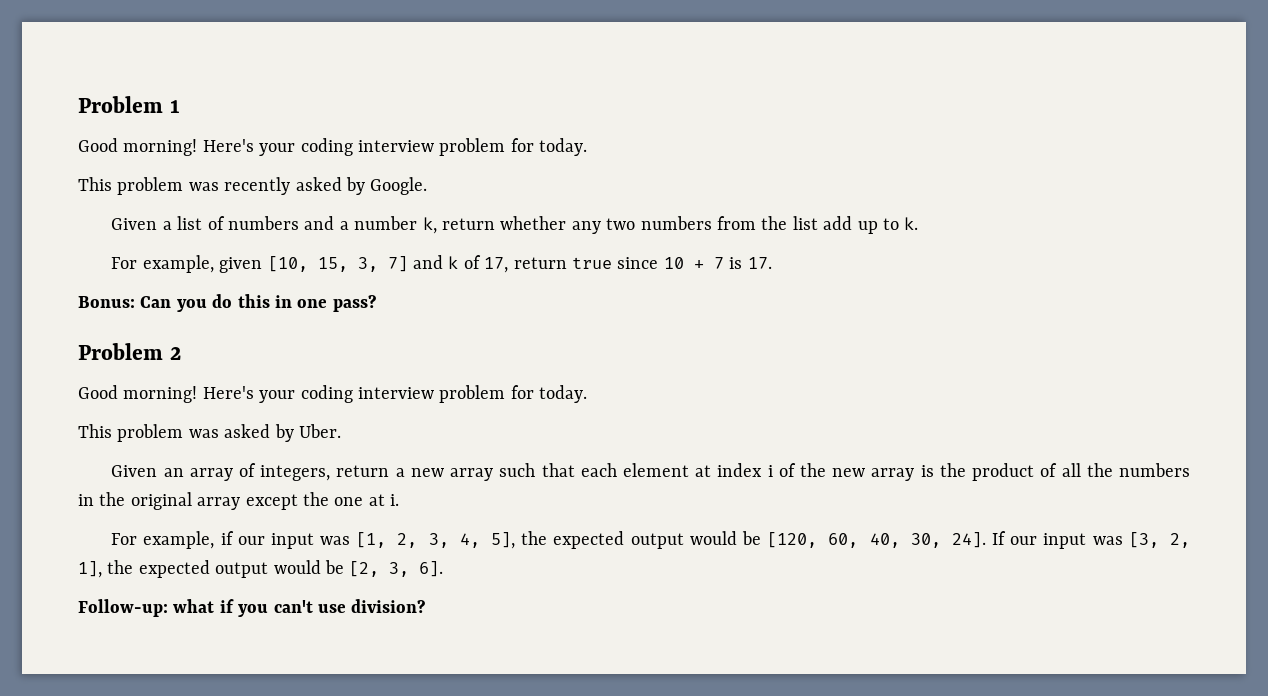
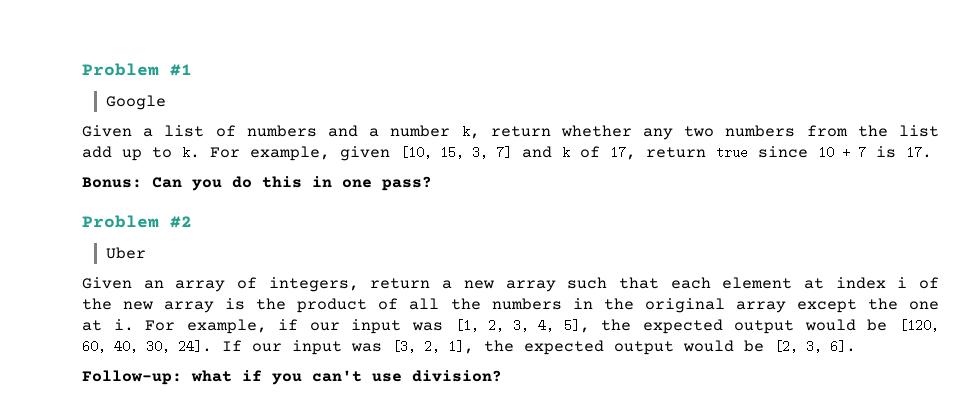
[78,96,180,113] [78,138,588,156] [78,177,428,195] Problem 1 // Good morning! Here's your coding interview problem for today. // This problem was recently asked by Google. -> [82,63,192,76] [105,95,166,110] Problem #1 // Google
(919, 223) // -> (200, 152) none
[169,347,181,360] [78,385,588,403] [78,424,341,442] 2 // Good morning! Here's your coding interview problem for today. // This problem was asked by Uber. -> [170,216,192,228] [105,247,146,259] #2 // Uber
(400, 500) // -> (134, 325) none

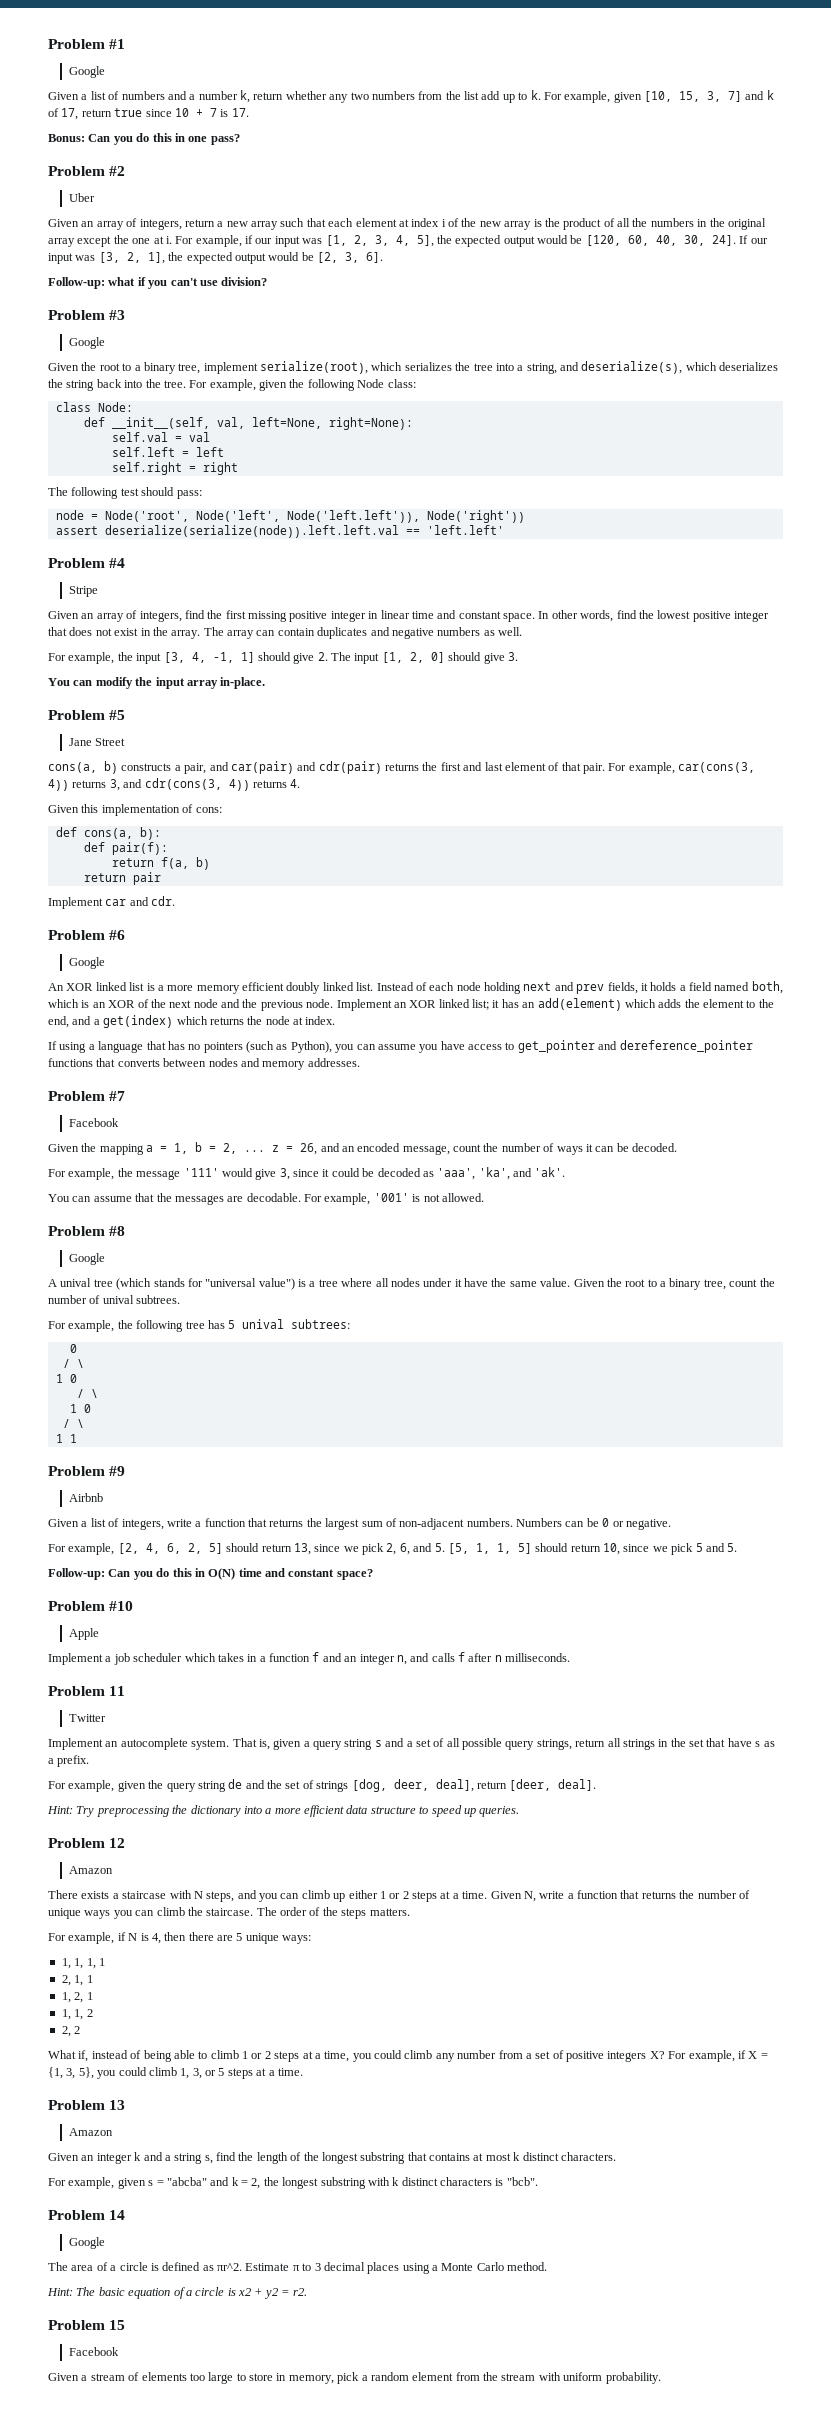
(502, 376) none -> [48,310,126,320] [68,337,105,349] [48,361,779,374] [48,379,416,391] [55,402,133,412] [83,417,413,430] [111,432,210,442] [111,447,224,457] [111,462,238,475] [48,487,202,499] [55,510,525,523] [55,525,504,538] [48,558,126,568] [68,586,98,597] [48,610,769,622] [48,627,522,639] [48,652,518,664] [48,677,266,689] [48,710,126,720] [68,738,126,746] [48,761,756,774] [48,778,301,791] [48,804,222,816] [55,827,161,840] [83,842,168,855] [111,857,210,870] [83,872,161,885] [48,896,176,909] [48,930,126,940] [68,957,105,969] [48,981,783,994] [48,998,774,1011] [48,1015,336,1028] [48,1040,753,1053] [48,1058,360,1070] [48,1091,126,1101] [68,1118,119,1127] [48,1142,677,1155] [48,1167,566,1180] [48,1193,484,1205] [48,1226,126,1236] [68,1253,105,1265] [48,1278,775,1290] [48,1295,181,1304] [48,1319,351,1332] [69,1344,77,1353] [62,1359,84,1368] [55,1374,77,1383] [76,1389,98,1398] [69,1404,91,1413] [62,1419,84,1428] [55,1434,77,1443] [48,1466,126,1476] [68,1493,103,1502] [48,1518,671,1530] [48,1543,738,1555] [48,1568,373,1580] [48,1601,134,1611] [68,1628,99,1640] [48,1652,571,1665] [48,1686,126,1696] [68,1714,106,1722] [48,1738,775,1750] [48,1755,90,1767] [48,1779,597,1792] [47,1805,520,1817] [48,1838,126,1848] [68,1866,113,1874] [48,1890,750,1902] [48,1907,410,1919] [48,1932,312,1944] [61,1958,105,1969] [61,1975,93,1986] [61,1992,93,2003] [61,2009,93,2020] [61,2026,81,2037] [48,2050,768,2062] [48,2067,303,2079] [48,2100,126,2110] [68,2128,113,2136] [48,2152,616,2164] [48,2177,538,2189] [48,2210,126,2220] [68,2237,105,2249] [48,2262,548,2274] [47,2287,307,2299] [48,2320,126,2330] [68,2347,119,2356] [48,2372,661,2384] // Problem #3 // Google // Given the root to a binary tree, implement serialize(root), which serializes the tree into a string, and deserialize(s), which deserializes the string back into the tree. For example, given the following Node class: // class Node: // def __init__(self, val, left=None, right=None): // self.val = val // self.left = left // self.right = right // The following test should pass: // node = Node('root', Node('left', Node('left.left')), Node('right')) // assert deserialize(serialize(node)).left.left.val == 'left.left' // Problem #4 // Stripe // Given an array of integers, find the first missing positive integer in linear time and constant space. In other words, find the lowest positive integer that does not exist in the array. The array can contain duplicates and negative numbers as well. // For example, the input [3, 4, -1, 1] should give 2. The input [1, 2, 0] should give 3. // You can modify the input array in-place. // Problem #5 // Jane Street // cons(a, b) constructs a pair, and car(pair) and cdr(pair) returns the first and last element of that pair. For example, car(cons(3, 4)) returns 3, and cdr(cons(3, 4)) returns 4. // Given this implementation of cons: // def cons(a, b): // def pair(f): // return f(a, b) // return pair // Implement car and cdr. // Problem #6 // Google // An XOR linked list is a more memory efficient doubly linked list. Instead of each node holding next and prev fields, it holds a field named both, which is an XOR of the next node and the previous node. Implement an XOR linked list; it has an add(element) which adds the element to the end, and a get(index) which returns the node at index. // If using a language that has no pointers (such as Python), you can assume you have access to get_pointer and dereference_pointer functions that converts between nodes and memory addresses. // Problem #7 // Facebook // Given the mapping a = 1, b = 2, ... z = 26, and an encoded message, count the number of ways it can be decoded. // For example, the message '111' would give 3, since it could be decoded as 'aaa', 'ka', and 'ak'. // You can assume that the messages are decodable. For example, '001' is not allowed. // Problem #8 // Google // A unival tree (which stands for "universal value") is a tree where all nodes under it have the same value. Given the root to a binary tree, count the number of unival subtrees. // For example, the following tree has 5 unival subtrees: // 0 // / \ // 1 0 // / \ // 1 0 // / \ // 1 1 // Problem #9 // Airbnb // Given a list of integers, write a function that returns the largest sum of non-adjacent numbers. Numbers can be 0 or negative. // For example, [2, 4, 6, 2, 5] should return 13, since we pick 2, 6, and 5. [5, 1, 1, 5] should return 10, since we pick 5 and 5. // Follow-up: Can you do this in O(N) time and constant space? // Problem #10 // Apple // Implement a job scheduler which takes in a function f and an integer n, and calls f after n milliseconds. // Problem 11 // Twitter // Implement an autocomplete system. That is, given a query string s and a set of all possible query strings, return all strings in the set that have s as a prefix. // For example, given the query string de and the set of strings [dog, deer, deal], return [deer, deal]. // Hint: Try preprocessing the dictionary into a more efficient data structure to speed up queries. // Problem 12 // Amazon // There exists a staircase with N steps, and you can climb up either 1 or 2 steps at a time. Given N, write a function that returns the number of unique ways you can climb the staircase. The order of the steps matters. // For example, if N is 4, then there are 5 unique ways: // 1, 1, 1, 1 // 2, 1, 1 // 1, 2, 1 // 1, 1, 2 // 2, 2 // What if, instead of being able to climb 1 or 2 steps at a time, you could climb any number from a set of positive integers X? For example, if X = {1, 3, 5}, you could climb 1, 3, or 5 steps at a time. // Problem 13 // Amazon // Given an integer k and a string s, find the length of the longest substring that contains at most k distinct characters. // For example, given s = "abcba" and k = 2, the longest substring with k distinct characters is "bcb". // Problem 14 // Google // The area of a circle is defined as πr^2. Estimate π to 3 decimal places using a Monte Carlo method. // Hint: The basic equation of a circle is x2 + y2 = r2. // Problem 15 // Facebook // Given a stream of elements too large to store in memory, pick a random element from the stream with uniform probability.

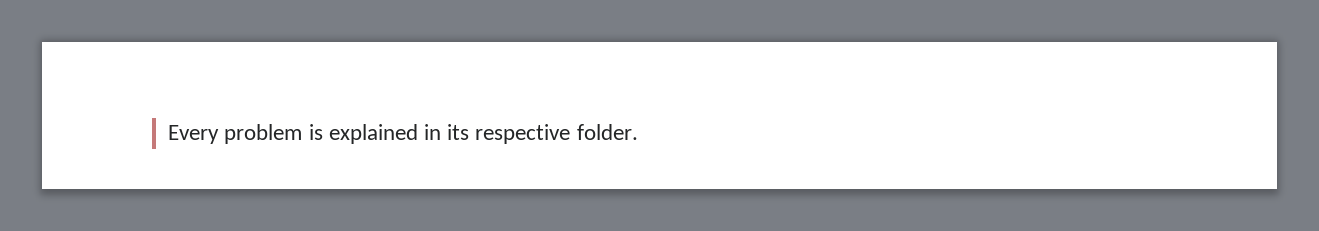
[48,39,126,49] [68,66,105,78] [48,90,774,103] [48,108,249,120] [48,133,240,145] [48,166,126,176] [68,193,95,202] [48,218,766,230] [48,235,768,247] [48,252,383,264] [48,277,268,289] [48,310,126,320] [68,337,105,349] [48,361,779,374] [48,379,416,391] [55,402,133,412] [83,417,413,430] [111,432,210,442] [111,447,224,457] [111,462,238,475] [48,487,202,499] [55,510,525,523] [55,525,504,538] [48,558,126,568] [68,586,98,597] [48,610,769,622] [48,627,522,639] [48,652,518,664] [48,677,266,689] [48,710,126,720] [68,738,126,746] [48,761,756,774] [48,778,301,791] [48,804,222,816] [55,827,161,840] [83,842,168,855] [111,857,210,870] [83,872,161,885] [48,896,176,909] [48,930,126,940] [68,957,105,969] [48,981,783,994] [48,998,774,1011] [48,1015,336,1028] [48,1040,753,1053] [48,1058,360,1070] [48,1091,126,1101] [68,1118,119,1127] [48,1142,677,1155] [48,1167,566,1180] [48,1193,484,1205] [48,1226,126,1236] [68,1253,105,1265] [48,1278,775,1290] [48,1295,181,1304] [48,1319,351,1332] [69,1344,77,1353] [62,1359,84,1368] [55,1374,77,1383] [76,1389,98,1398] [69,1404,91,1413] [62,1419,84,1428] [55,1434,77,1443] [48,1466,126,1476] [68,1493,103,1502] [48,1518,671,1530] [48,1543,738,1555] [48,1568,373,1580] [48,1601,134,1611] [68,1628,99,1640] [48,1652,571,1665] [48,1686,126,1696] [68,1714,106,1722] [48,1738,775,1750] [48,1755,90,1767] [48,1779,597,1792] [47,1805,520,1817] [48,1838,126,1848] [68,1866,113,1874] [48,1890,750,1902] [48,1907,410,1919] [48,1932,312,1944] [61,1958,105,1969] [61,1975,93,1986] [61,1992,93,2003] [61,2009,93,2020] [61,2026,81,2037] [48,2050,768,2062] [48,2067,303,2079] [48,2100,126,2110] [68,2128,113,2136] [48,2152,616,2164] [48,2177,538,2189] [48,2210,126,2220] [68,2237,105,2249] [48,2262,548,2274] [47,2287,307,2299] [48,2320,126,2330] [68,2347,119,2356] [48,2372,661,2384] Problem #1 // Google // Given a list of numbers and a number k, return whether any two numbers from the list add up to k. For example, given [10, 15, 3, 7] and k of 17, return true since 10 + 7 is 17. // Bonus: Can you do this in one pass? // Problem #2 // Uber // Given an array of integers, return a new array such that each element at index i of the new array is the product of all the numbers in the original array except the one at i. For example, if our input was [1, 2, 3, 4, 5], the expected output would be [120, 60, 40, 30, 24]. If our input was [3, 2, 1], the expected output would be [2, 3, 6]. // Follow-up: what if you can't use division? // Problem #3 // Google // Given the root to a binary tree, implement serialize(root), which serializes the tree into a string, and deserialize(s), which deserializes the string back into the tree. For example, given the following Node class: // class Node: // def __init__(self, val, left=None, right=None): // self.val = val // self.left = left // self.right = right // The following test should pass: // node = Node('root', Node('left', Node('left.left')), Node('right')) // assert deserialize(serialize(node)).left.left.val == 'left.left' // Problem #4 // Stripe // Given an array of integers, find the first missing positive integer in linear time and constant space. In other words, find the lowest positive integer that does not exist in the array. The array can contain duplicates and negative numbers as well. // For example, the input [3, 4, -1, 1] should give 2. The input [1, 2, 0] should give 3. // You can modify the input array in-place. // Problem #5 // Jane Street // cons(a, b) constructs a pair, and car(pair) and cdr(pair) returns the first and last element of that pair. For example, car(cons(3, 4)) returns 3, and cdr(cons(3, 4)) returns 4. // Given this implementation of cons: // def cons(a, b): // def pair(f): // return f(a, b) // return pair // Implement car and cdr. // Problem #6 // Google // An XOR linked list is a more memory efficient doubly linked list. Instead of each node holding next and prev fields, it holds a field named both, which is an XOR of the next node and the previous node. Implement an XOR linked list; it has an add(element) which adds the element to the end, and a get(index) which returns the node at index. // If using a language that has no pointers (such as Python), you can assume you have access to get_pointer and dereference_pointer functions that converts between nodes and memory addresses. // Problem #7 // Facebook // Given the mapping a = 1, b = 2, ... z = 26, and an encoded message, count the number of ways it can be decoded. // For example, the message '111' would give 3, since it could be decoded as 'aaa', 'ka', and 'ak'. // You can assume that the messages are decodable. For example, '001' is not allowed. // Problem #8 // Google // A unival tree (which stands for "universal value") is a tree where all nodes under it have the same value. Given the root to a binary tree, count the number of unival subtrees. // For example, the following tree has 5 unival subtrees: // 0 // / \ // 1 0 // / \ // 1 0 // / \ // 1 1 // Problem #9 // Airbnb // Given a list of integers, write a function that returns the largest sum of non-adjacent numbers. Numbers can be 0 or negative. // For example, [2, 4, 6, 2, 5] should return 13, since we pick 2, 6, and 5. [5, 1, 1, 5] should return 10, since we pick 5 and 5. // Follow-up: Can you do this in O(N) time and constant space? // Problem #10 // Apple // Implement a job scheduler which takes in a function f and an integer n, and calls f after n milliseconds. // Problem 11 // Twitter // Implement an autocomplete system. That is, given a query string s and a set of all possible query strings, return all strings in the set that have s as a prefix. // For example, given the query string de and the set of strings [dog, deer, deal], return [deer, deal]. // Hint: Try preprocessing the dictionary into a more efficient data structure to speed up queries. // Problem 12 // Amazon // There exists a staircase with N steps, and you can climb up either 1 or 2 steps at a time. Given N, write a function that returns the number of unique ways you can climb the staircase. The order of the steps matters. // For example, if N is 4, then there are 5 unique ways: // 1, 1, 1, 1 // 2, 1, 1 // 1, 2, 1 // 1, 1, 2 // 2, 2 // What if, instead of being able to climb 1 or 2 steps at a time, you could climb any number from a set of positive integers X? For example, if X = {1, 3, 5}, you could climb 1, 3, or 5 steps at a time. // Problem 13 // Amazon // Given an integer k and a string s, find the length of the longest substring that contains at most k distinct characters. // For example, given s = "abcba" and k = 2, the longest substring with k distinct characters is "bcb". // Problem 14 // Google // The area of a circle is defined as πr^2. Estimate π to 3 decimal places using a Monte Carlo method. // Hint: The basic equation of a circle is x2 + y2 = r2. // Problem 15 // Facebook // Given a stream of elements too large to store in memory, pick a random element from the stream with uniform probability. -> [168,124,638,144] Every problem is explained in its respective folder.

